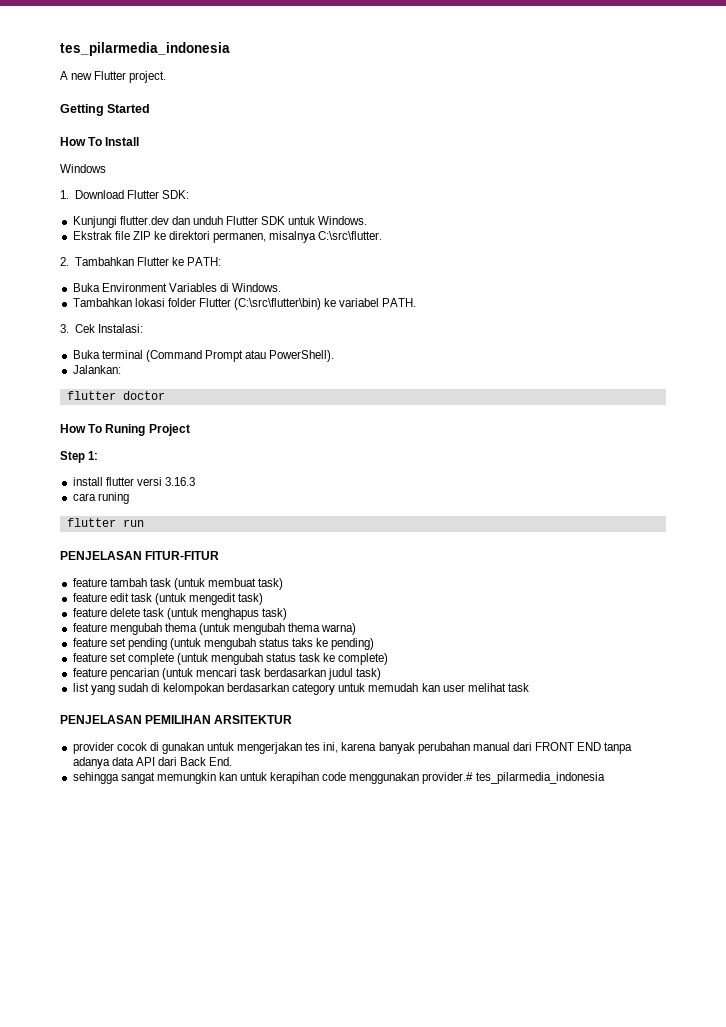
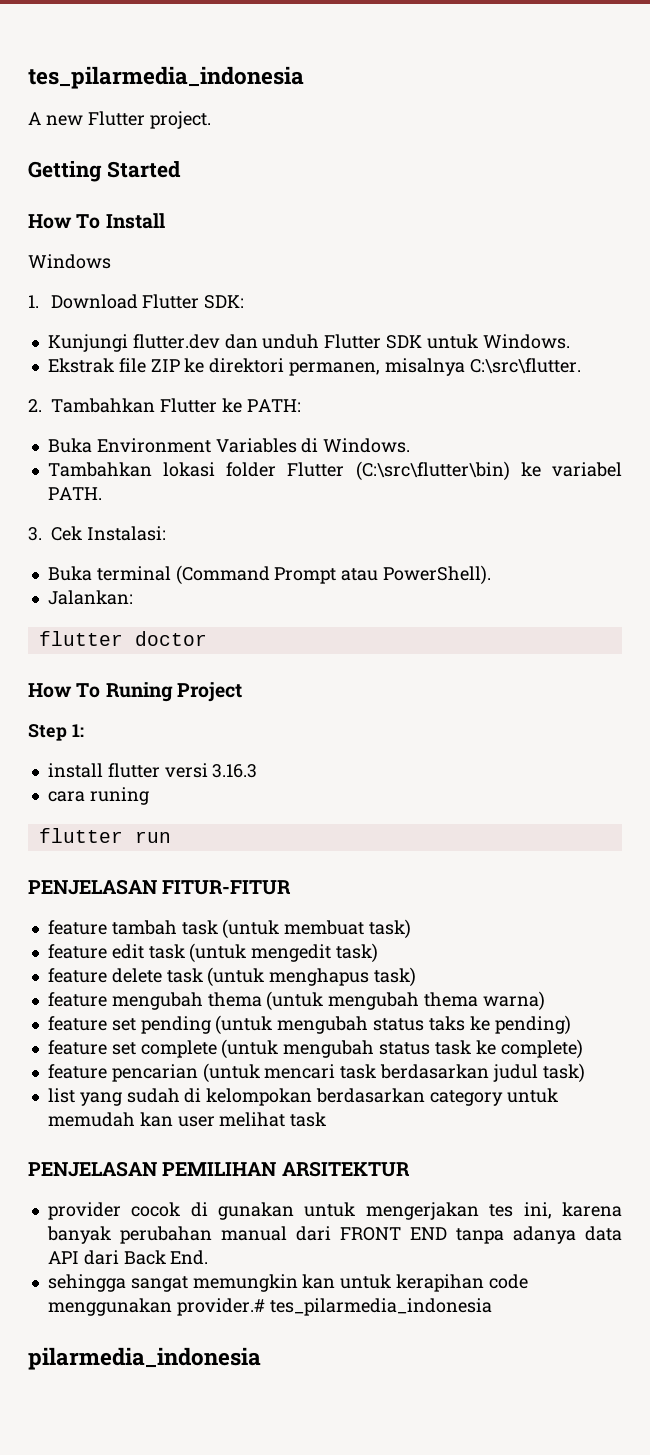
(605, 778) none -> [28,1347,261,1370] // pilarmedia_indonesia

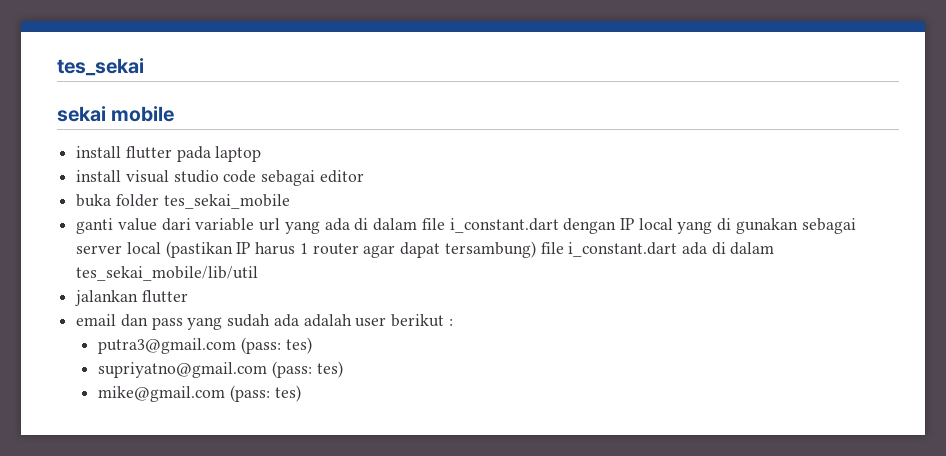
[28,66,304,89] [28,111,211,129] [28,161,181,182] [28,213,165,229] [28,254,111,269] [28,294,245,309] [47,334,570,352] [47,358,581,376] [28,398,301,413] [47,438,411,453] [47,461,622,481] [47,487,102,500] [28,526,166,541] [47,565,492,585] [47,590,133,605] [38,631,207,646] [28,682,242,702] [28,724,84,741] [47,763,258,778] [47,787,149,805] [38,828,171,843] [28,879,292,895] [47,919,412,939] [47,943,379,963] [47,967,417,987] [47,991,545,1011] [47,1015,571,1035] [47,1039,583,1059] [47,1063,585,1083] [47,1088,558,1106] [47,1112,327,1127] [28,1161,410,1177] [47,1202,622,1220] [46,1226,622,1244] [47,1250,209,1265] [47,1274,528,1292] [47,1298,492,1316] [28,1347,261,1370] tes_pilarmedia_indonesia // A new Flutter project. // Getting Started // How To Install // Windows // 1. Download Flutter SDK: // Kunjungi flutter.dev dan unduh Flutter SDK untuk Windows. // Ekstrak file ZIP ke direktori permanen, misalnya C:\src\flutter. // 2. Tambahkan Flutter ke PATH: // Buka Environment Variables di Windows. // Tambahkan lokasi folder Flutter (C:\src\flutter\bin) ke variabel PATH. // 3. Cek Instalasi: // Buka terminal (Command Prompt atau PowerShell). // Jalankan: // flutter doctor // How To Runing Project // Step 1: // install flutter versi 3.16.3 // cara runing // flutter run // PENJELASAN FITUR-FITUR // feature tambah task (untuk membuat task) // feature edit task (untuk mengedit task) // feature delete task (untuk menghapus task) // feature mengubah thema (untuk mengubah thema warna) // feature set pending (untuk mengubah status taks ke pending) // feature set complete (untuk mengubah status task ke complete) // feature pencarian (untuk mencari task berdasarkan judul task) // list yang sudah di kelompokan berdasarkan category untuk memudah kan user melihat task // PENJELASAN PEMILIHAN ARSITEKTUR // provider cocok di gunakan untuk mengerjakan tes ini, karena banyak perubahan manual dari FRONT END tanpa adanya data API dari Back End. // sehingga sangat memungkin kan untuk kerapihan code menggunakan provider.# tes_pilarmedia_indonesia // pilarmedia_indonesia -> [57,58,144,76] [57,106,175,122] [76,146,262,162] [76,170,364,186] [76,194,290,209] [76,218,856,234] [76,241,775,258] [76,266,259,281] [75,290,188,306] [76,314,453,330] [98,337,312,354] [98,361,343,378] [98,385,301,402] tes_sekai // sekai mobile // install flutter pada laptop // install visual studio code sebagai editor // buka folder tes_sekai_mobile // ganti value dari variable url yang ada di dalam file i_constant.dart dengan IP local yang di gunakan sebagai server local (pastikan IP harus 1 router agar dapat tersambung) file i_constant.dart ada di dalam tes_sekai_mobile/lib/util // jalankan flutter // email dan pass yang sudah ada adalah user berikut : // putra3@gmail.com (pass: tes) // supriyatno@gmail.com (pass: tes) // mike@gmail.com (pass: tes)

